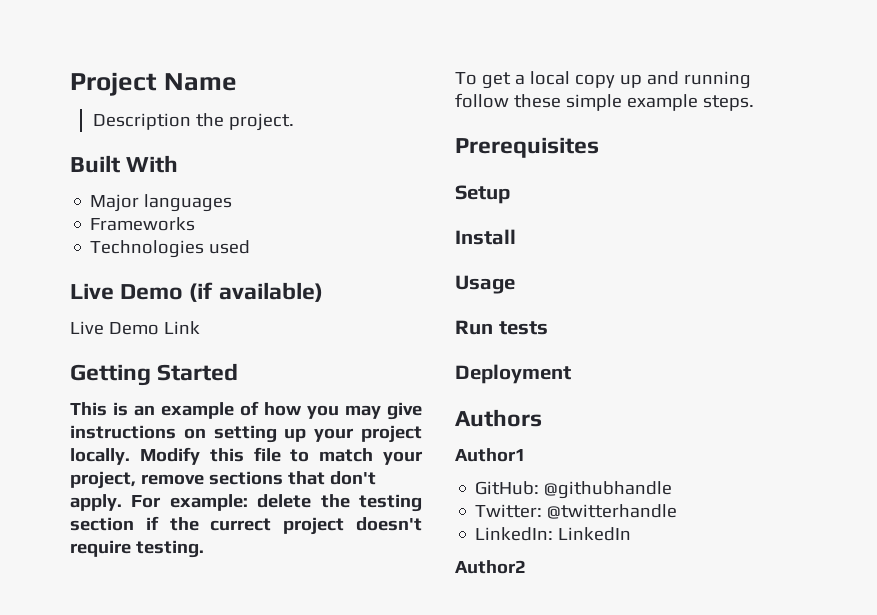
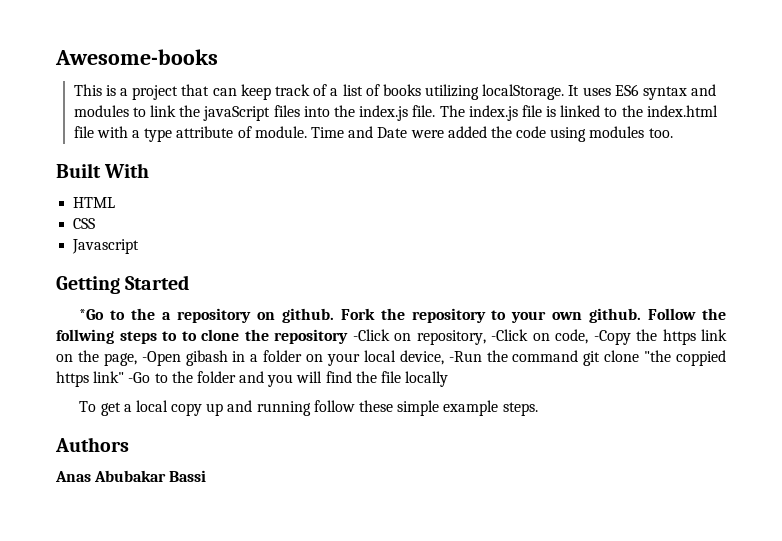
[70,72,238,96] [92,113,294,131] [70,155,179,173] [90,194,233,212] [90,217,196,231] [90,240,251,258] [70,282,323,302] [70,321,200,335] [70,363,239,386] [70,401,422,420] [70,425,422,443] [70,447,423,465] [70,471,376,489] [70,494,422,512] [70,516,422,535] [70,540,204,558] Project Name // Description the project. // Built With // Major languages // Frameworks // Technologies used // Live Demo (if available) // Live Demo Link // Getting Started // This is an example of how you may give instructions on setting up your project locally. Modify this file to match your project, remove sections that don't apply. For example: delete the testing section if the currect project doesn't require testing. -> [55,49,218,65] [73,84,717,100] [73,105,718,121] [73,126,673,142] [56,163,150,178] [73,197,116,208] [73,218,96,229] [72,239,140,254] [56,275,190,294] [79,308,727,323] [56,329,727,345] [56,350,727,366] [56,371,449,387] Awesome-books // This is a project that can keep track of a list of books utilizing localStorage. It uses ES6 syntax and modules to link the javaScript files into the index.js file. The index.js file is linked to the index.html file with a type attribute of module. Time and Date were added the code using modules too. // Built With // HTML // CSS // Javascript // Getting Started // *Go to the a repository on github. Fork the repository to your own github. Follow the follwing steps to to clone the repository -Click on repository, -Click on code, -Copy the https link on the page, -Open gibash in a folder on your local device, -Run the command git clone "the coppied https link" -Go to the folder and you will find the file locally
[455,137,599,158] [455,185,510,204] [455,229,516,245] [455,275,515,294] [455,320,548,335] [455,364,571,384] [455,409,542,427] [455,448,526,462] [475,481,673,499] [475,504,678,519] [475,527,632,541] [455,560,526,574] Prerequisites // Setup // Install // Usage // Run tests // Deployment // Authors // Author1 // GitHub: @githubhandle // Twitter: @twitterhandle // LinkedIn: LinkedIn // Author2 -> [55,437,129,452] [55,470,207,482] Authors // Anas Abubakar Bassi

